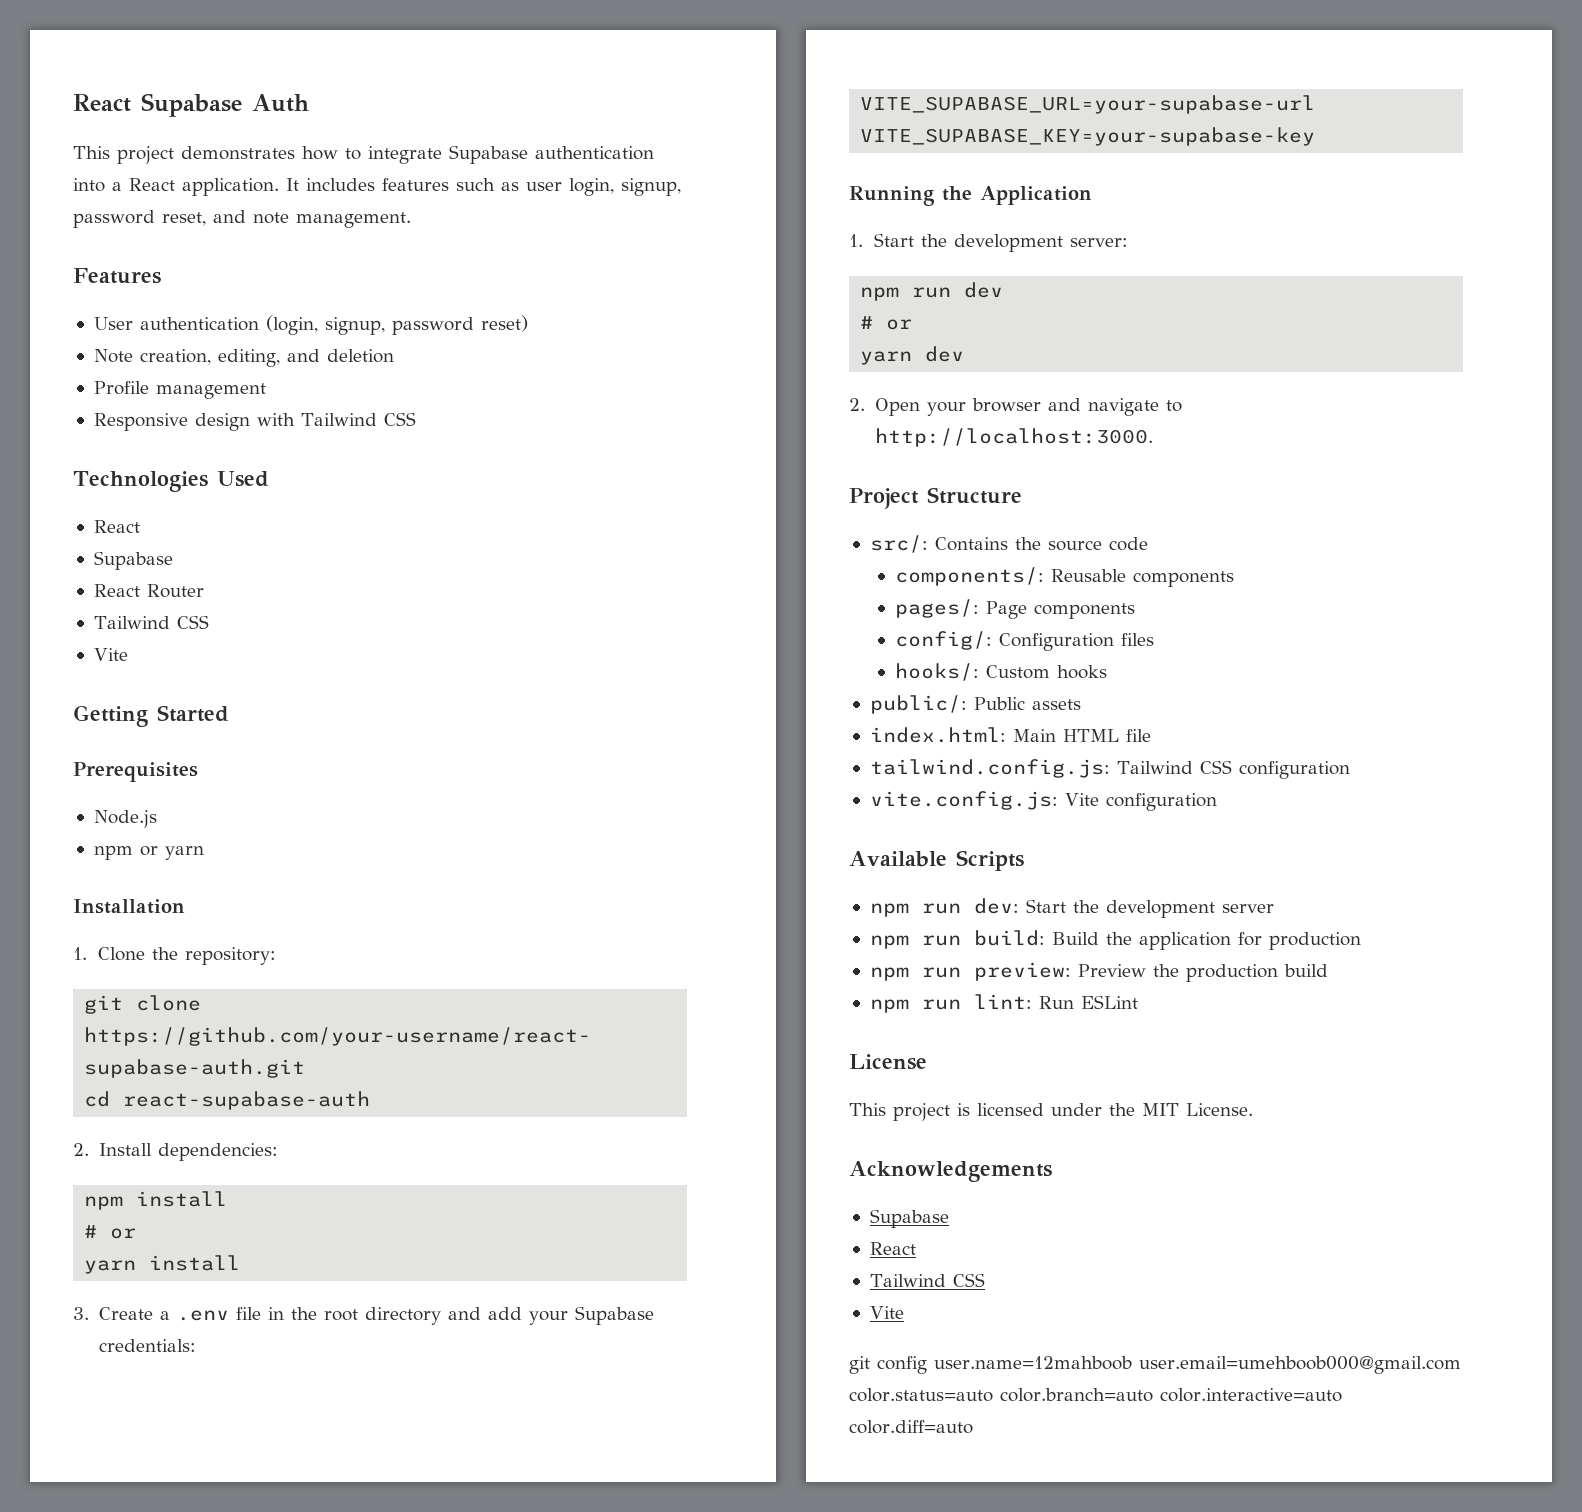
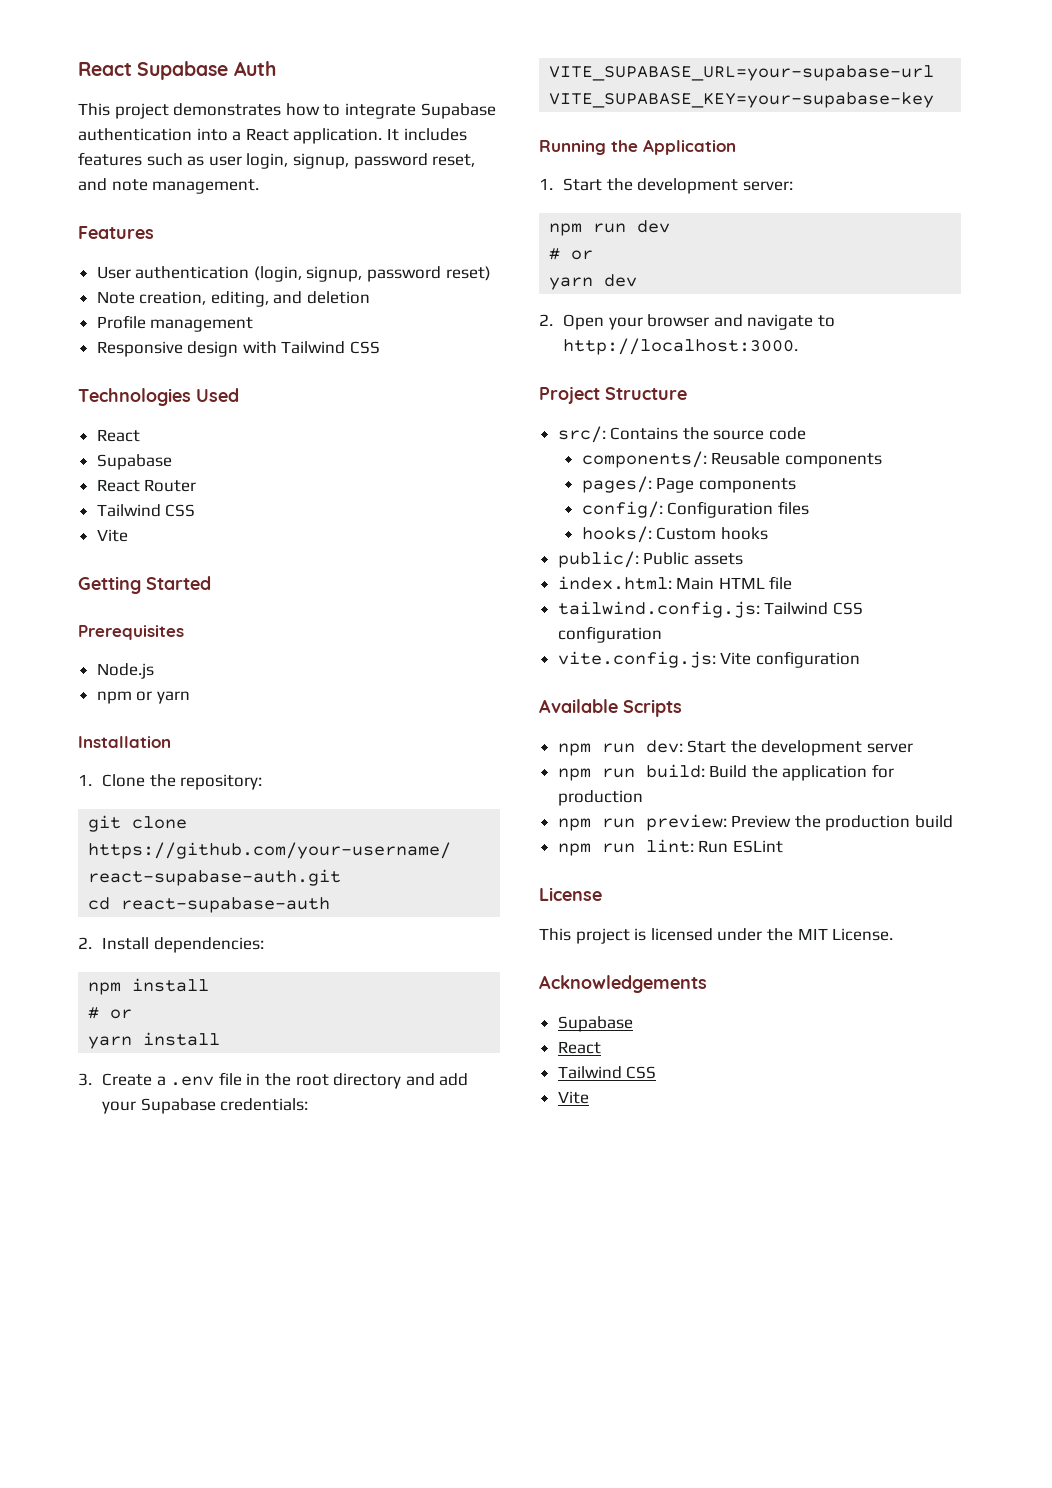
[849,1356,1461,1374] [849,1388,1342,1402] [849,1420,973,1434] // git config user.name=12mahboob user.email=umehboob000@gmail.com color.status=auto color.branch=auto color.interactive=auto color.diff=auto -> (589, 1097) none

